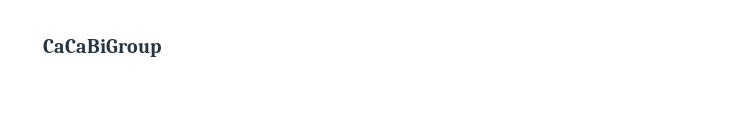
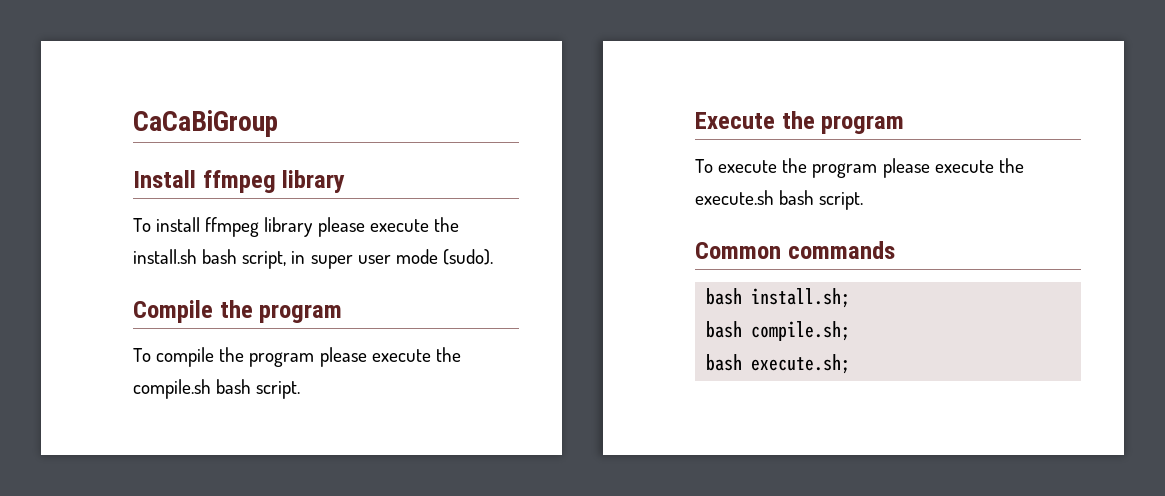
(161, 48) none -> [133,170,346,193] [133,217,459,237] [133,249,493,269] [133,300,343,323] [133,347,461,367] [133,379,301,399] [695,111,905,134] [695,158,1024,178] [695,190,864,210] [695,241,895,259] [706,288,851,308] [706,321,851,341] [706,354,851,374] // Install ffmpeg library // To install ffmpeg library please execute the install.sh bash script, in super user mode (sudo). // Compile the program // To compile the program please execute the compile.sh bash script. // Execute the program // To execute the program please execute the execute.sh bash script. // Common commands // bash install.sh; // bash compile.sh; // bash execute.sh;

